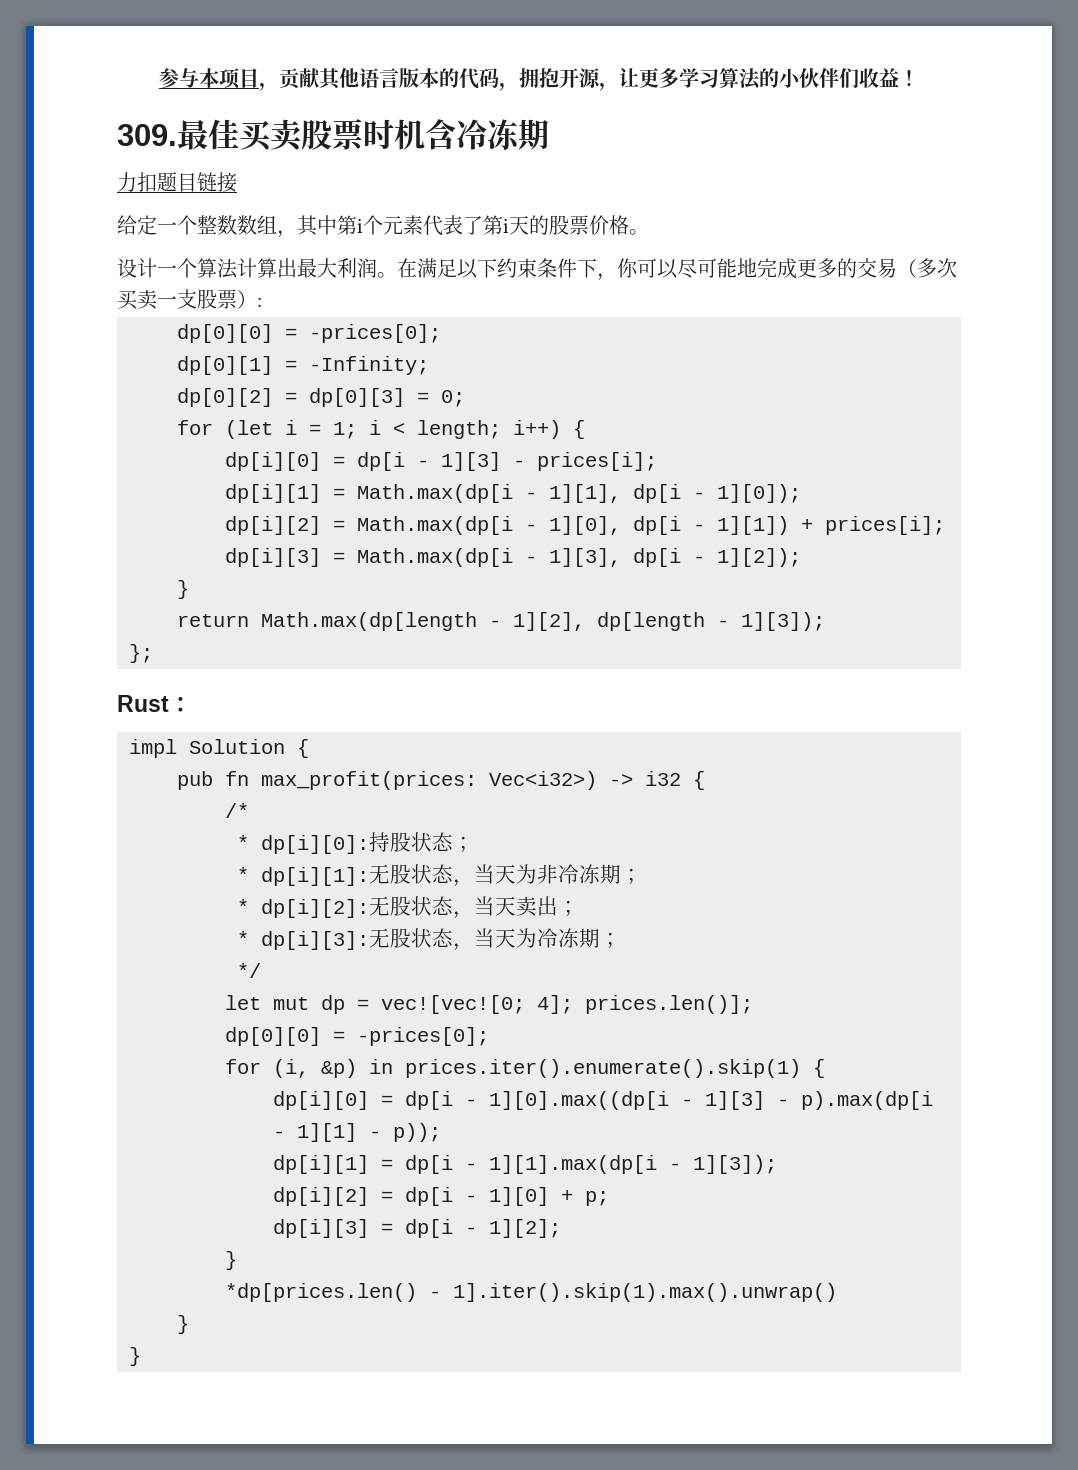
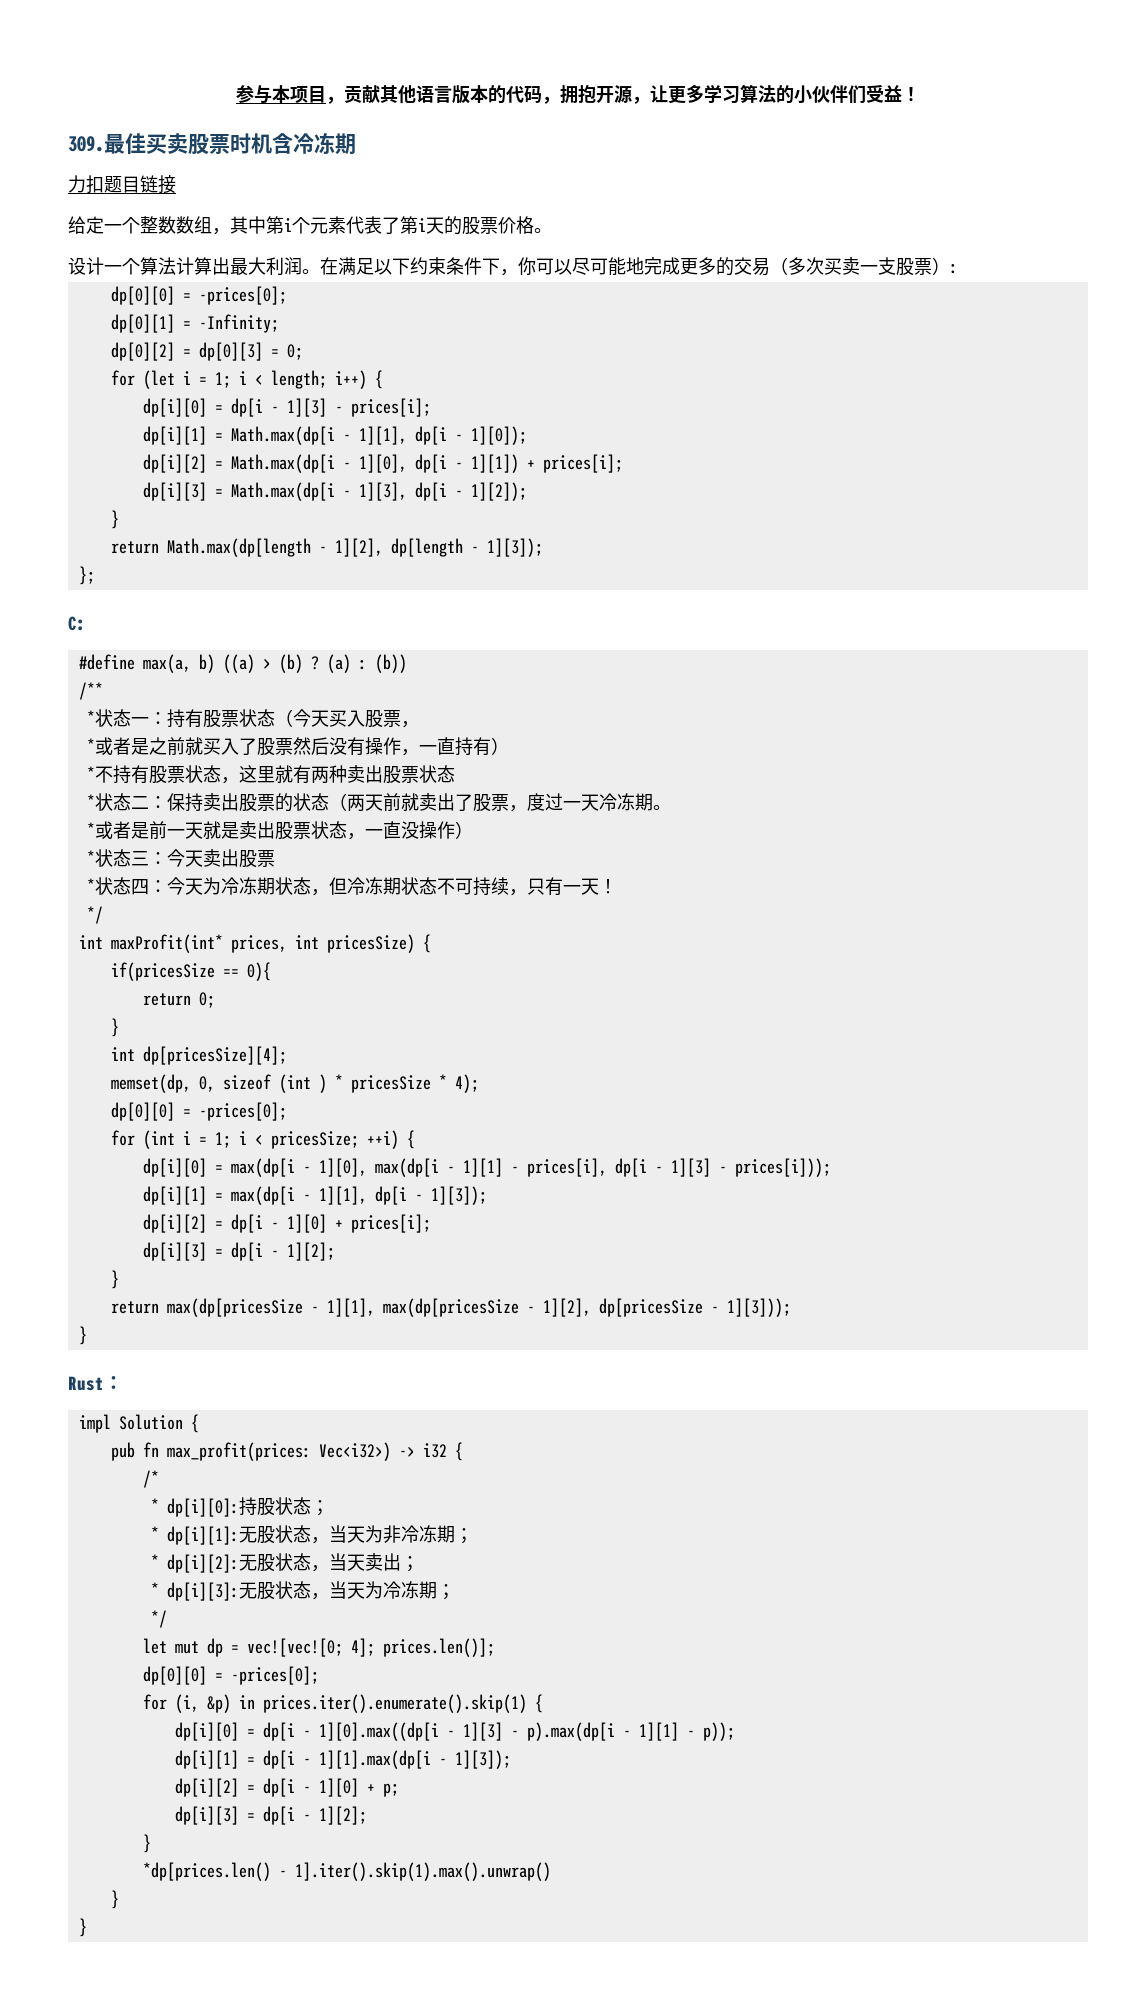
[859,68,879,88] 收 -> [866,84,884,103] 受
(153, 653) none -> [68,616,86,631] [78,654,407,673] [78,682,103,700] [86,709,419,728] [86,737,509,756] [86,765,455,784] [86,793,671,812] [86,821,473,840] [86,849,275,868] [86,877,617,896] [86,906,103,924] [78,934,431,953] [110,962,271,981] [142,992,215,1008] [110,1018,119,1037] [110,1046,287,1065] [110,1074,479,1093] [110,1102,287,1121] [110,1130,415,1149] [142,1158,831,1177] [142,1186,487,1205] [142,1214,431,1233] [142,1242,335,1261] [110,1270,119,1289] [110,1298,791,1317] [78,1326,87,1345] // C: // #define max(a, b) ((a) > (b) ? (a) : (b)) // /** // *状态一：持有股票状态（今天买入股票， // *或者是之前就买入了股票然后没有操作，一直持有） // *不持有股票状态，这里就有两种卖出股票状态 // *状态二：保持卖出股票的状态（两天前就卖出了股票，度过一天冷冻期。 // *或者是前一天就是卖出股票状态，一直没操作） // *状态三：今天卖出股票 // *状态四：今天为冷冻期状态，但冷冻期状态不可持续，只有一天！ // */ // int maxProfit(int* prices, int pricesSize) { // if(pricesSize == 0){ // return 0; // } // int dp[pricesSize][4]; // memset(dp, 0, sizeof (int ) * pricesSize * 4); // dp[0][0] = -prices[0]; // for (int i = 1; i < pricesSize; ++i) { // dp[i][0] = max(dp[i - 1][0], max(dp[i - 1][1] - prices[i], dp[i - 1][3] - prices[i])); // dp[i][1] = max(dp[i - 1][1], dp[i - 1][3]); // dp[i][2] = dp[i - 1][0] + prices[i]; // dp[i][3] = dp[i - 1][2]; // } // return max(dp[pricesSize - 1][1], max(dp[pricesSize - 1][2], dp[pricesSize - 1][3])); // }

